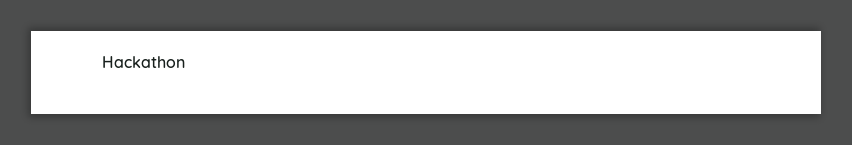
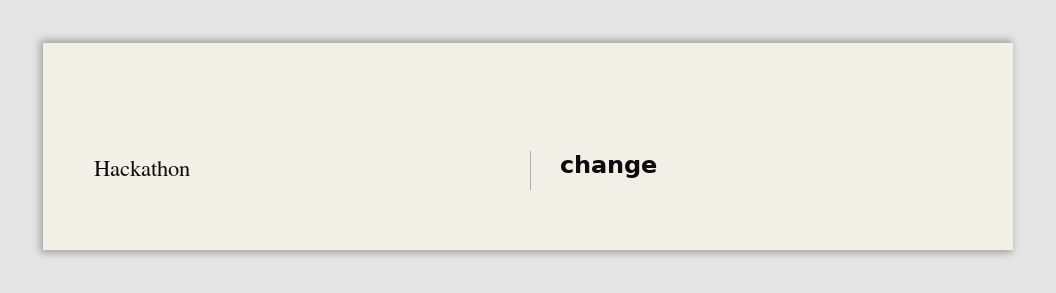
(185, 62) none -> [560,155,657,178] // change

